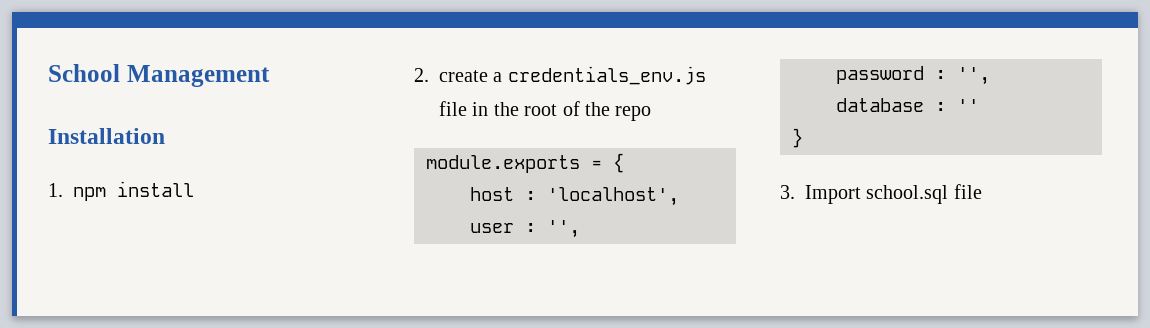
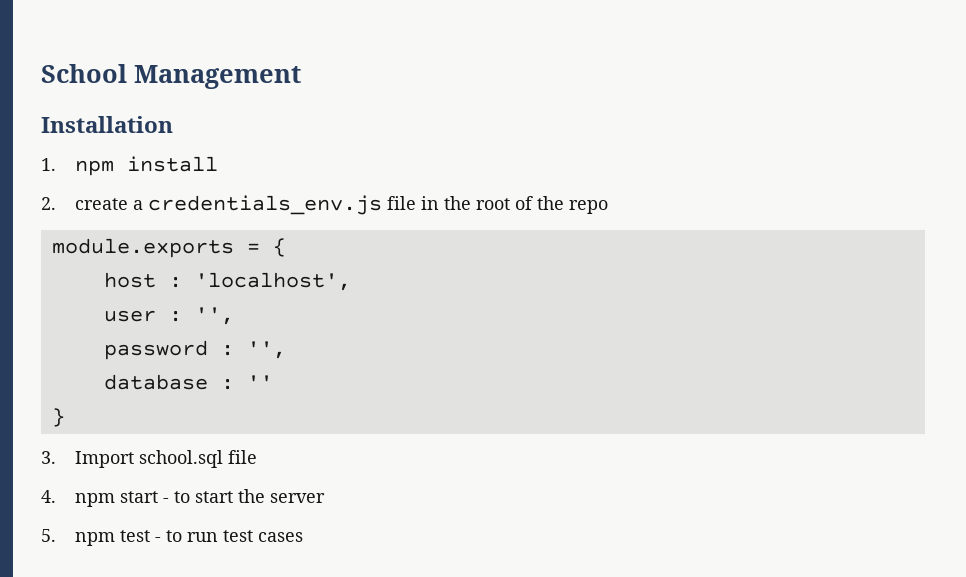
(982, 191) none -> [41,489,326,507] [41,529,304,546] // 4. npm start - to start the server // 5. npm test - to run test cases

